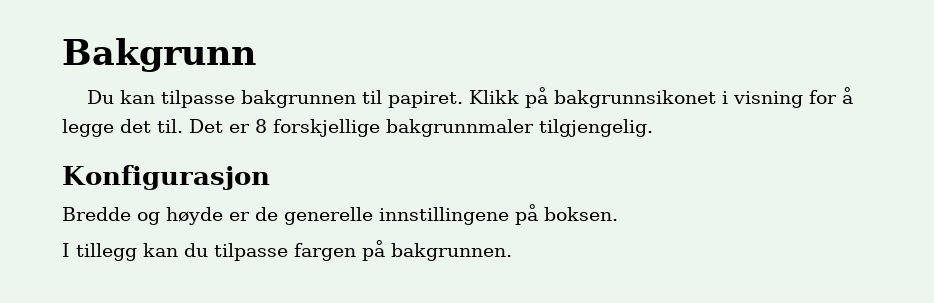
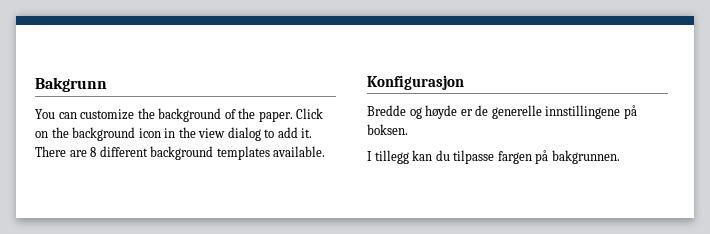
[87,87,854,108] [62,119,653,137] Du kan tilpasse bakgrunnen til papiret. Klikk på bakgrunnsikonet i visning for å legge det til. Det er 8 forskjellige bakgrunnmaler tilgjengelig. -> [35,108,324,122] [35,127,313,141] [35,146,326,160] You can customize the background of the paper. Click on the background icon in the view dialog to add it. There are 8 different background templates available.

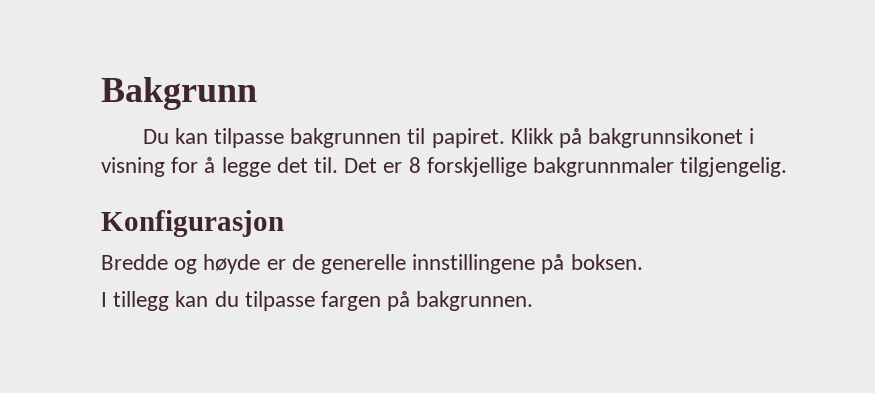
[35,108,324,122] [35,127,313,141] [35,146,326,160] You can customize the background of the paper. Click on the background icon in the view dialog to add it. There are 8 different background templates available. -> [142,128,755,148] [101,157,788,177] Du kan tilpasse bakgrunnen til papiret. Klikk på bakgrunnsikonet i visning for å legge det til. Det er 8 forskjellige bakgrunnmaler tilgjengelig.

